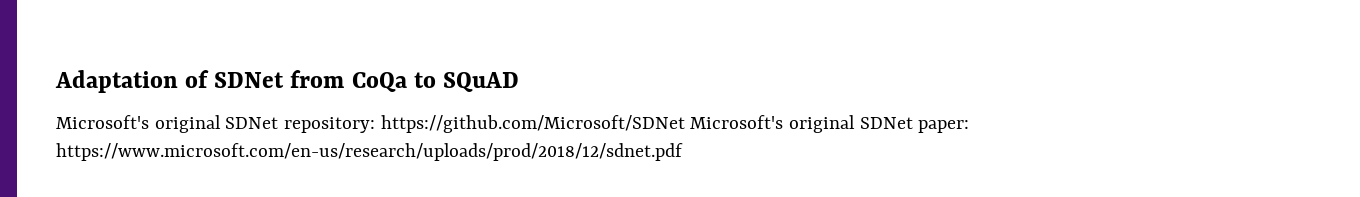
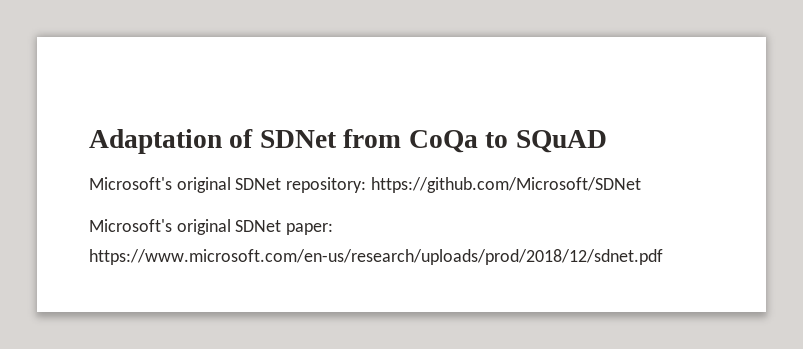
(685, 124) none -> (641, 185) //

